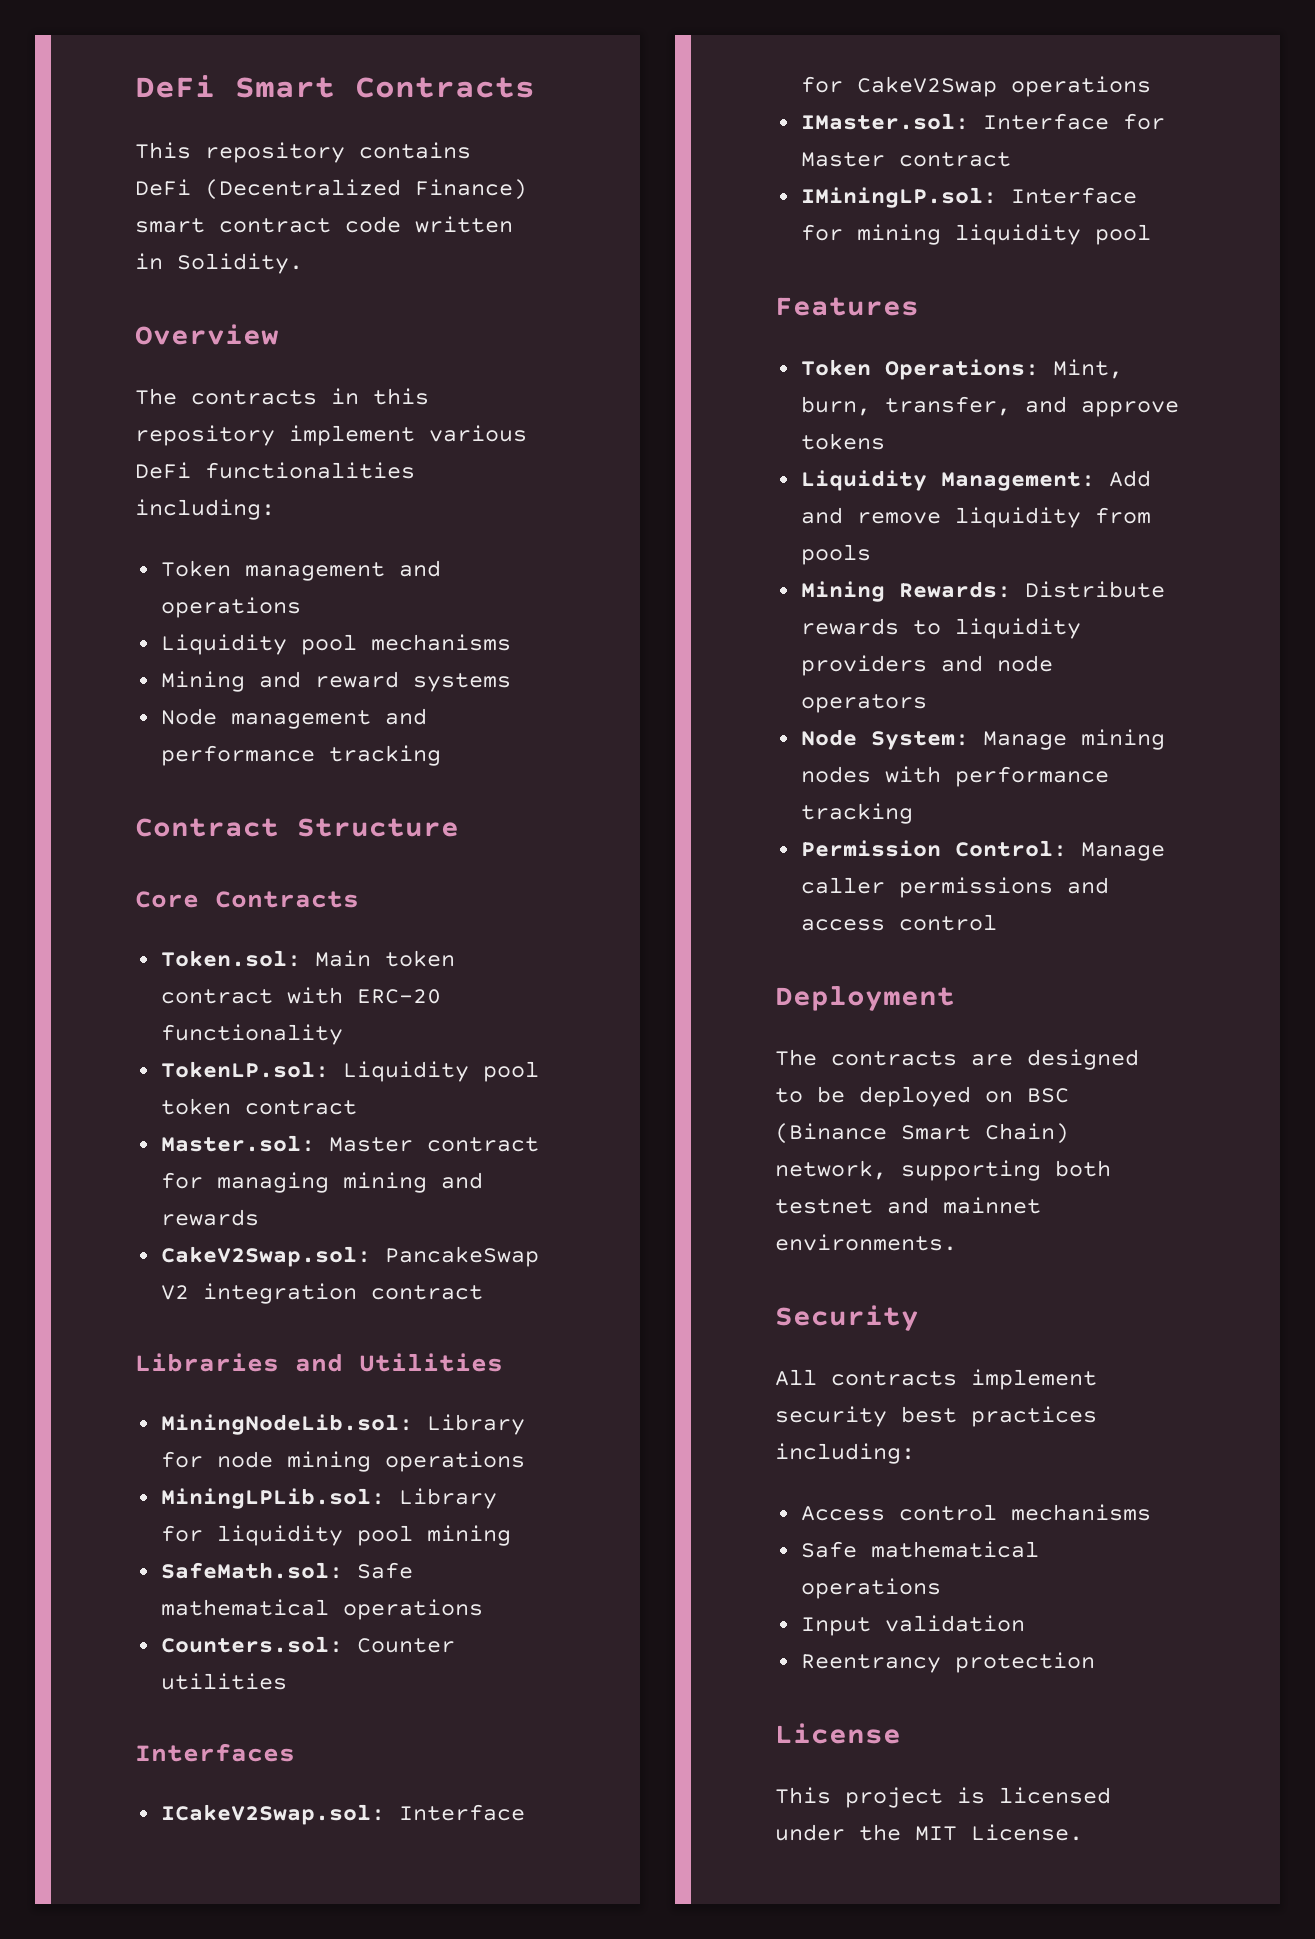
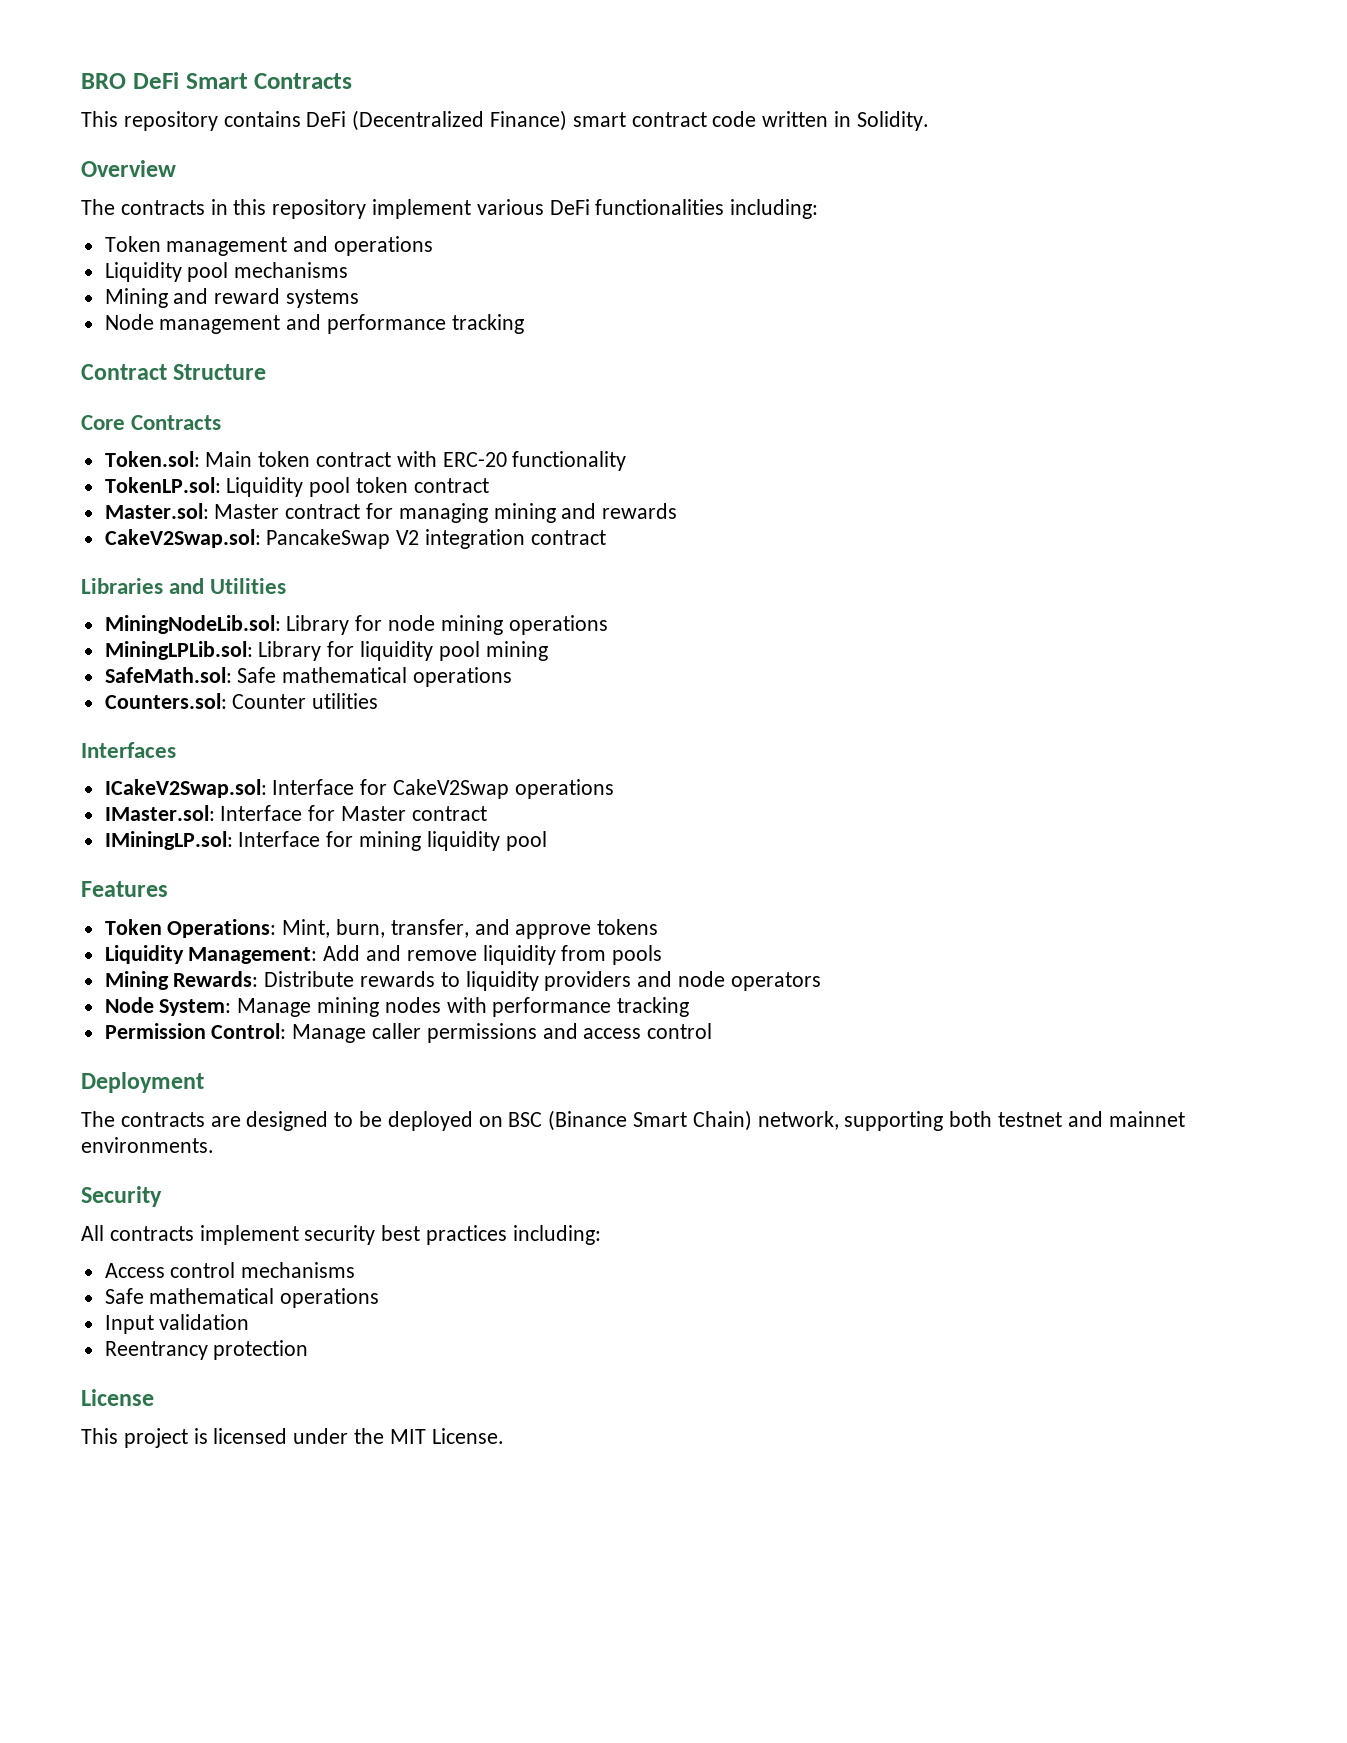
(135, 86) none -> [81,73,126,89] BRO

